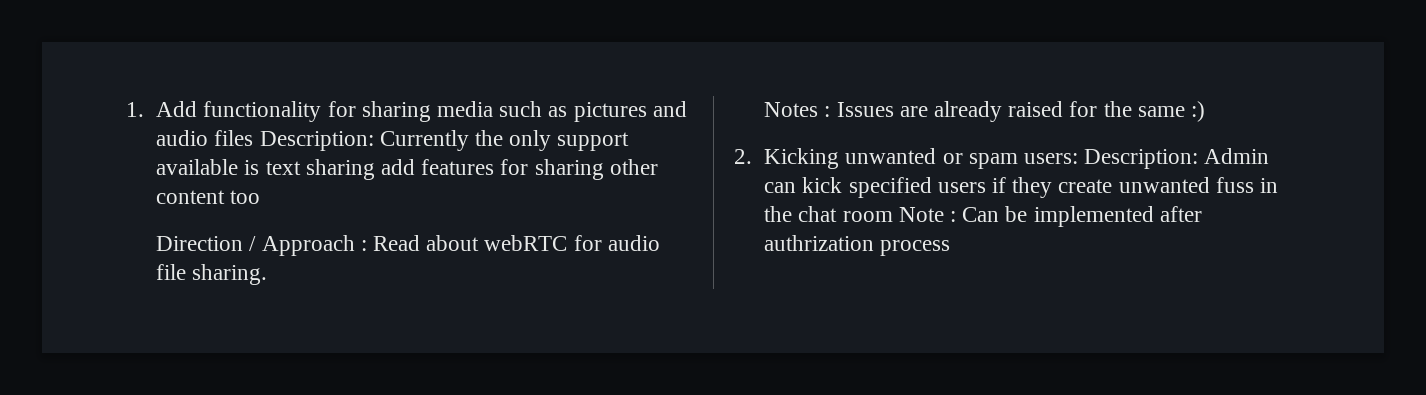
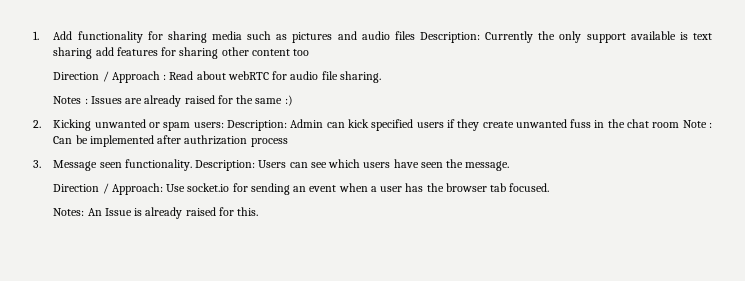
(951, 248) none -> [33,159,510,171] [53,183,550,195] [53,207,259,219] // 3. Message seen functionality. Description: Users can see which users have seen the message. // Direction / Approach: Use socket.io for sending an event when a user has the browser tab focused. // Notes: An Issue is already raised for this.

